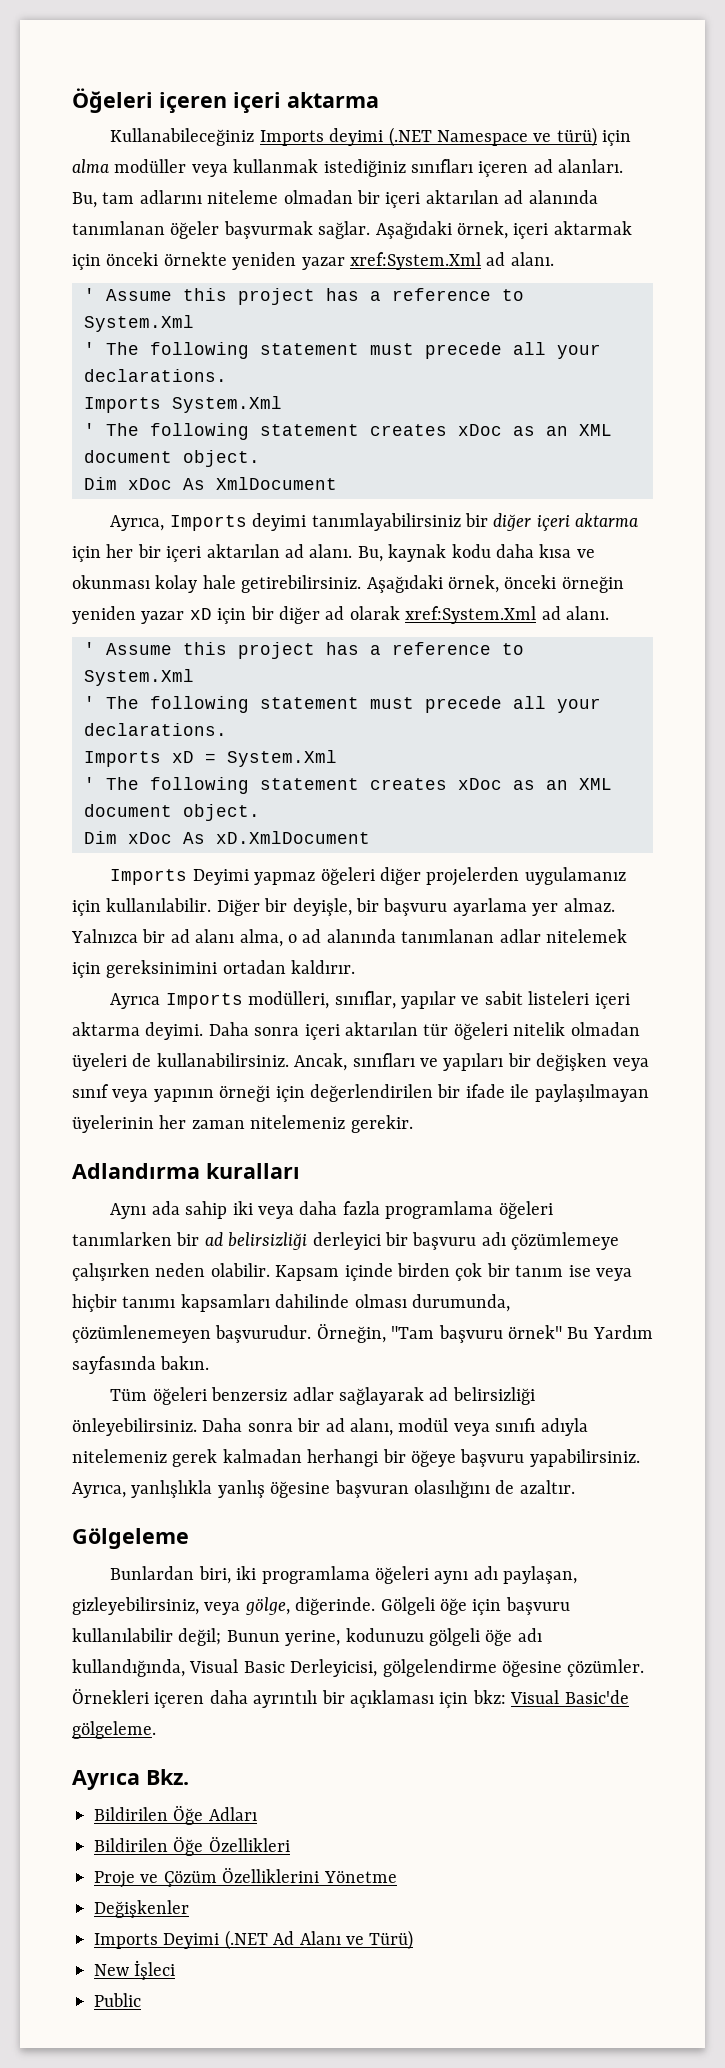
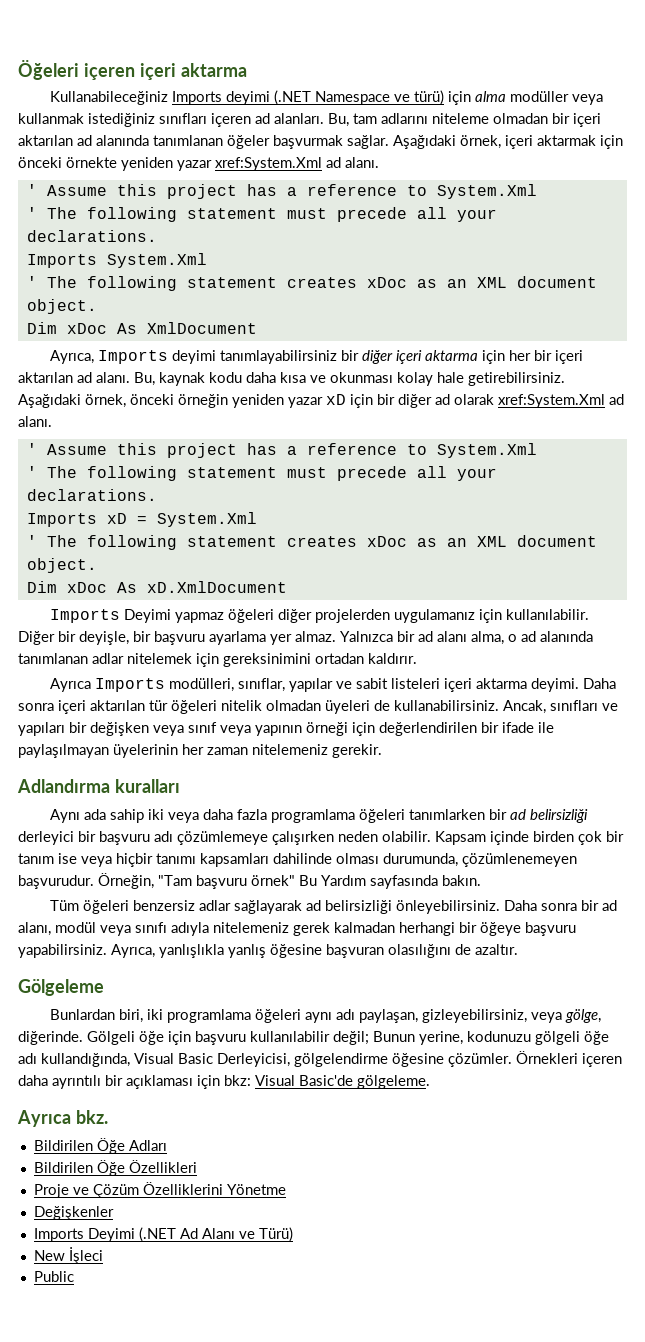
[146,1769,189,1785] Bkz. -> [75,1110,108,1124] bkz.

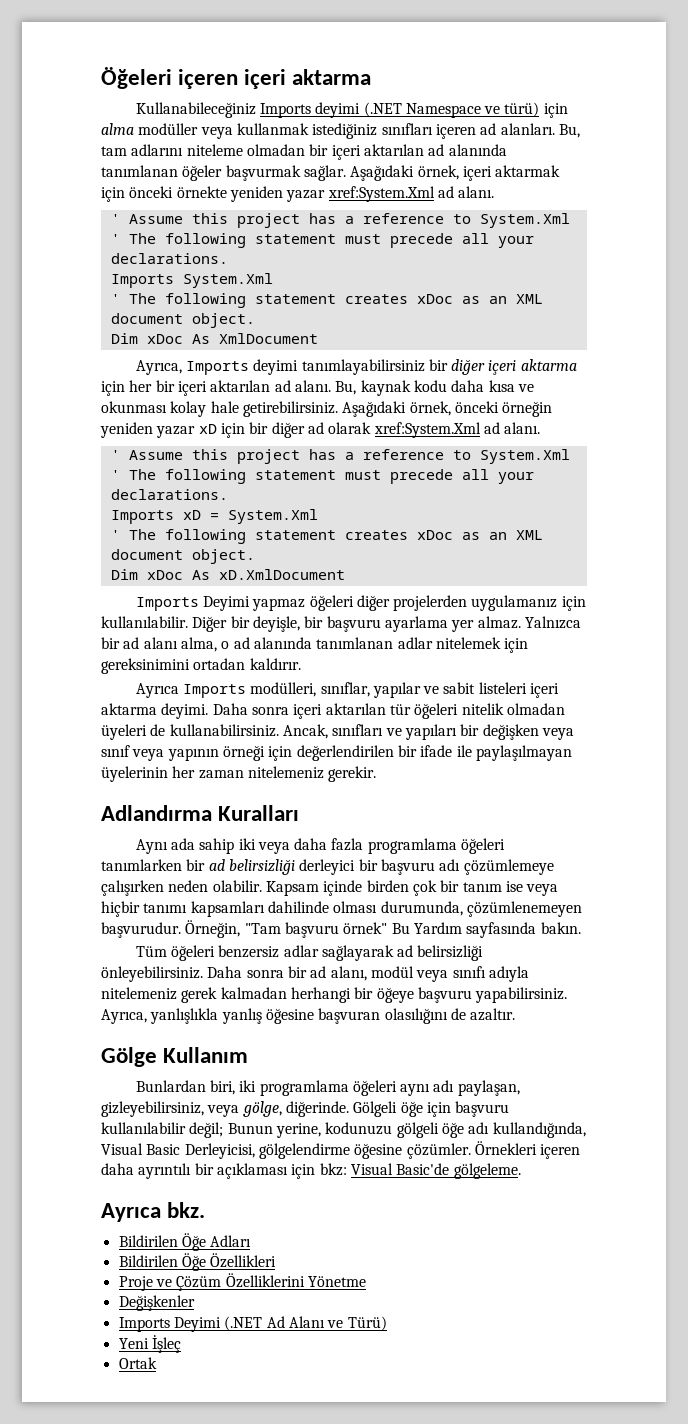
[114,779,180,793] kuralları -> [218,805,300,821] Kuralları
[18,979,104,996] Gölgeleme -> [101,1047,249,1067] Gölge Kullanım
[33,1247,103,1264] [33,1271,74,1282] New İşleci // Public -> [118,1335,181,1353] [118,1357,157,1369] Yeni İşleç // Ortak

